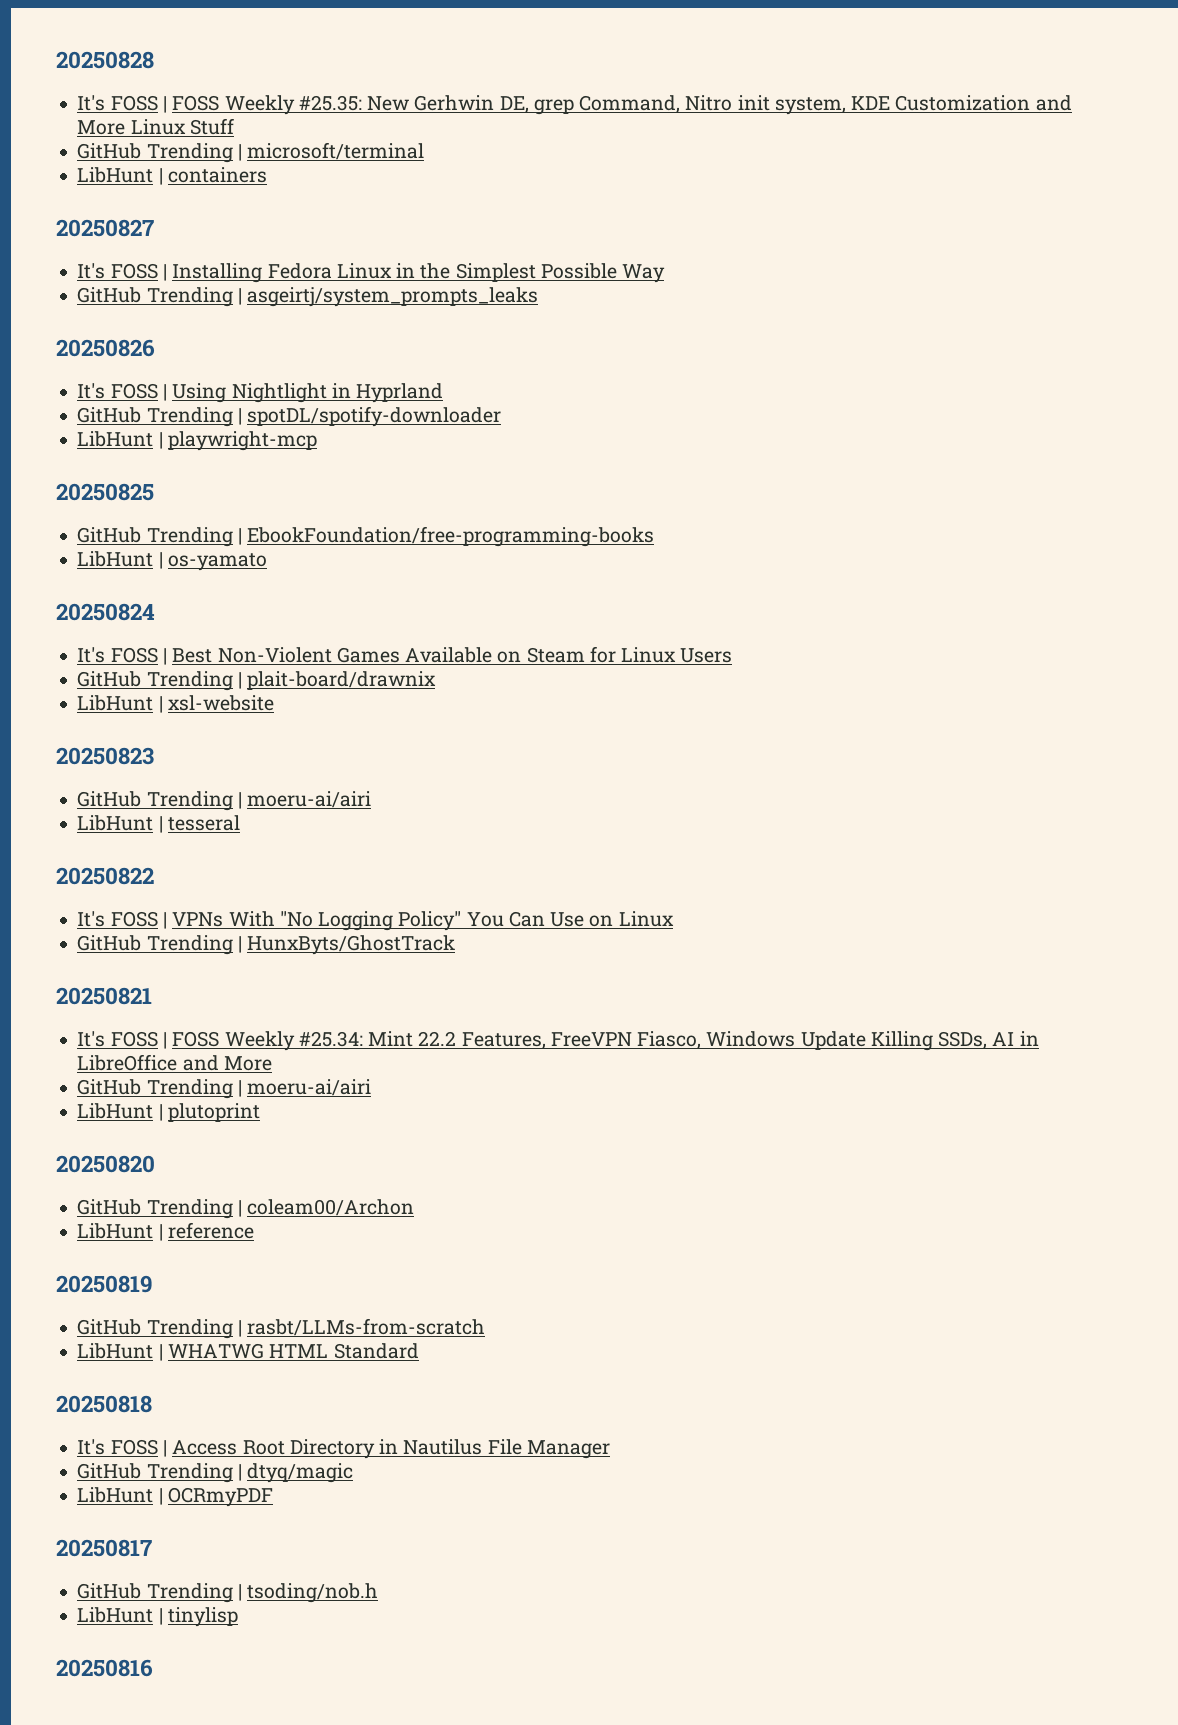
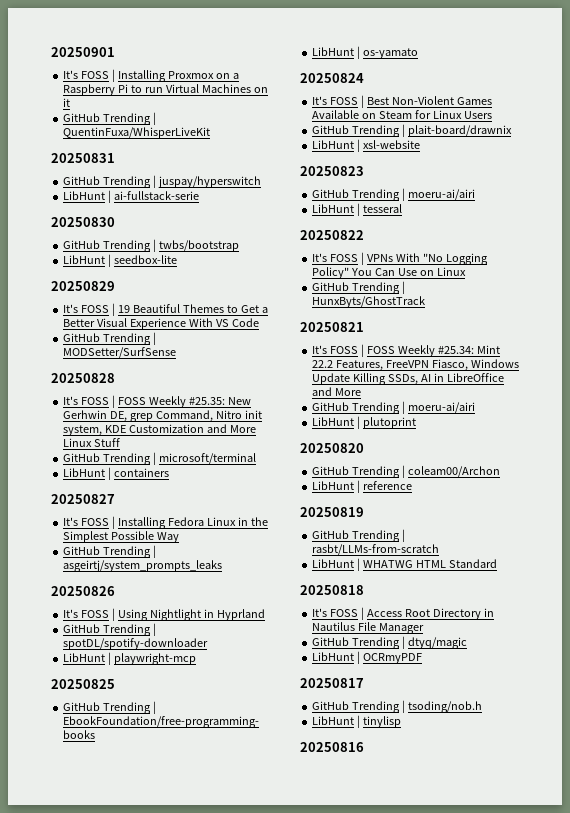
(56, 60) none -> [51,47,115,57] [63,69,239,82] [63,84,268,96] [63,98,71,107] [63,112,157,125] [63,127,211,139] [51,153,115,163] [63,175,262,188] [63,190,200,203] [51,217,115,227] [63,239,240,252] [63,254,178,267] [51,281,115,291] [63,303,268,316] [63,318,259,330] [63,332,157,345] [63,347,177,358] 20250901 // It's FOSS | Installing Proxmox on a Raspberry Pi to run Virtual Machines on it // GitHub Trending | QuentinFuxa/WhisperLiveKit // 20250831 // GitHub Trending | juspay/hyperswitch // LibHunt | ai-fullstack-serie // 20250830 // GitHub Trending | twbs/bootstrap // LibHunt | seedbox-lite // 20250829 // It's FOSS | 19 Beautiful Themes to Get a Better Visual Experience With VS Code // GitHub Trending | MODSetter/SurfSense //

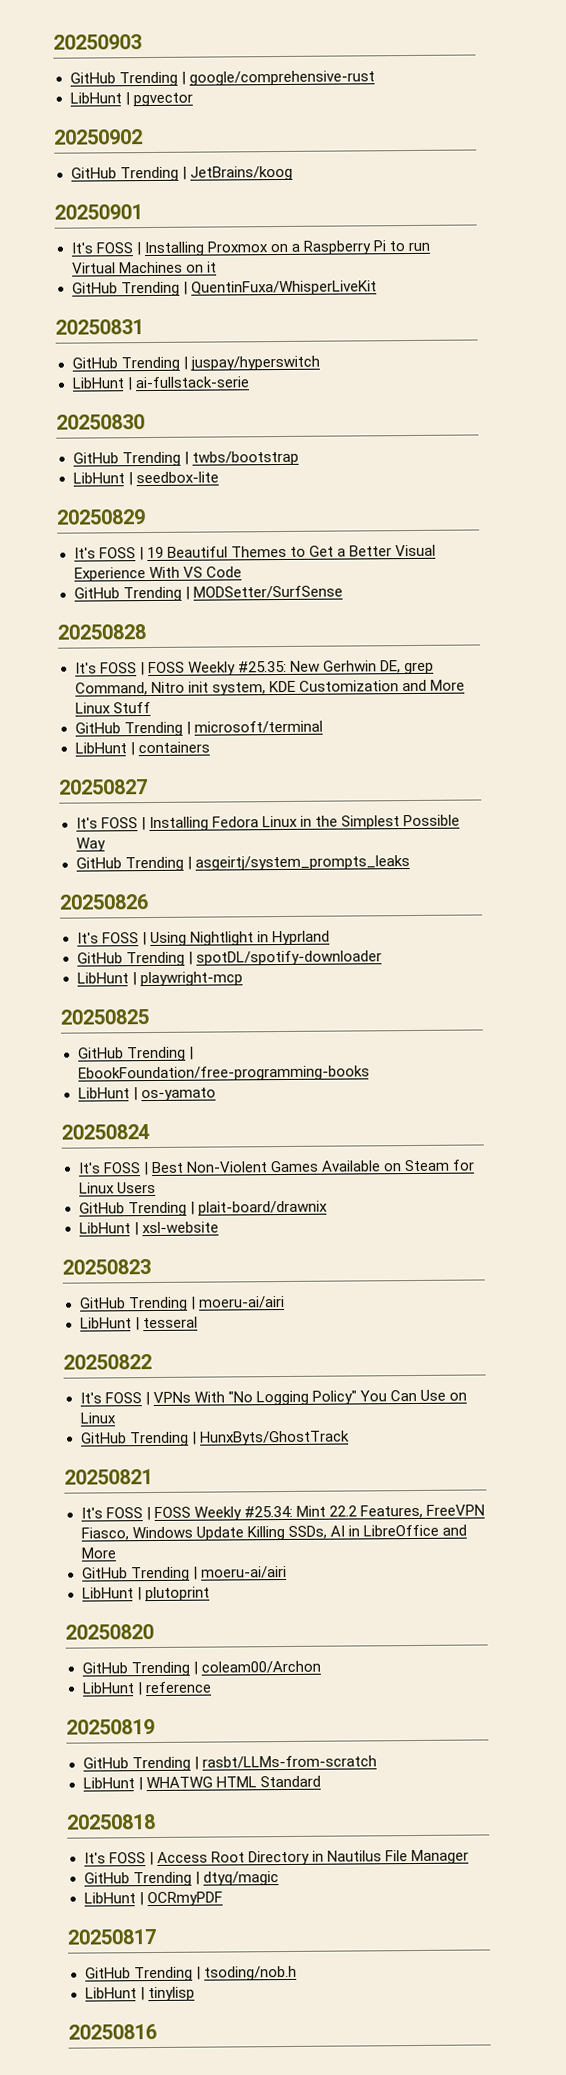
(51, 52) none -> [53,34,142,50] [69,70,375,87] [69,92,193,107] [54,129,143,145] [70,165,293,182] 20250903 // GitHub Trending | google/comprehensive-rust // LibHunt | pgvector // 20250902 // GitHub Trending | JetBrains/koog //

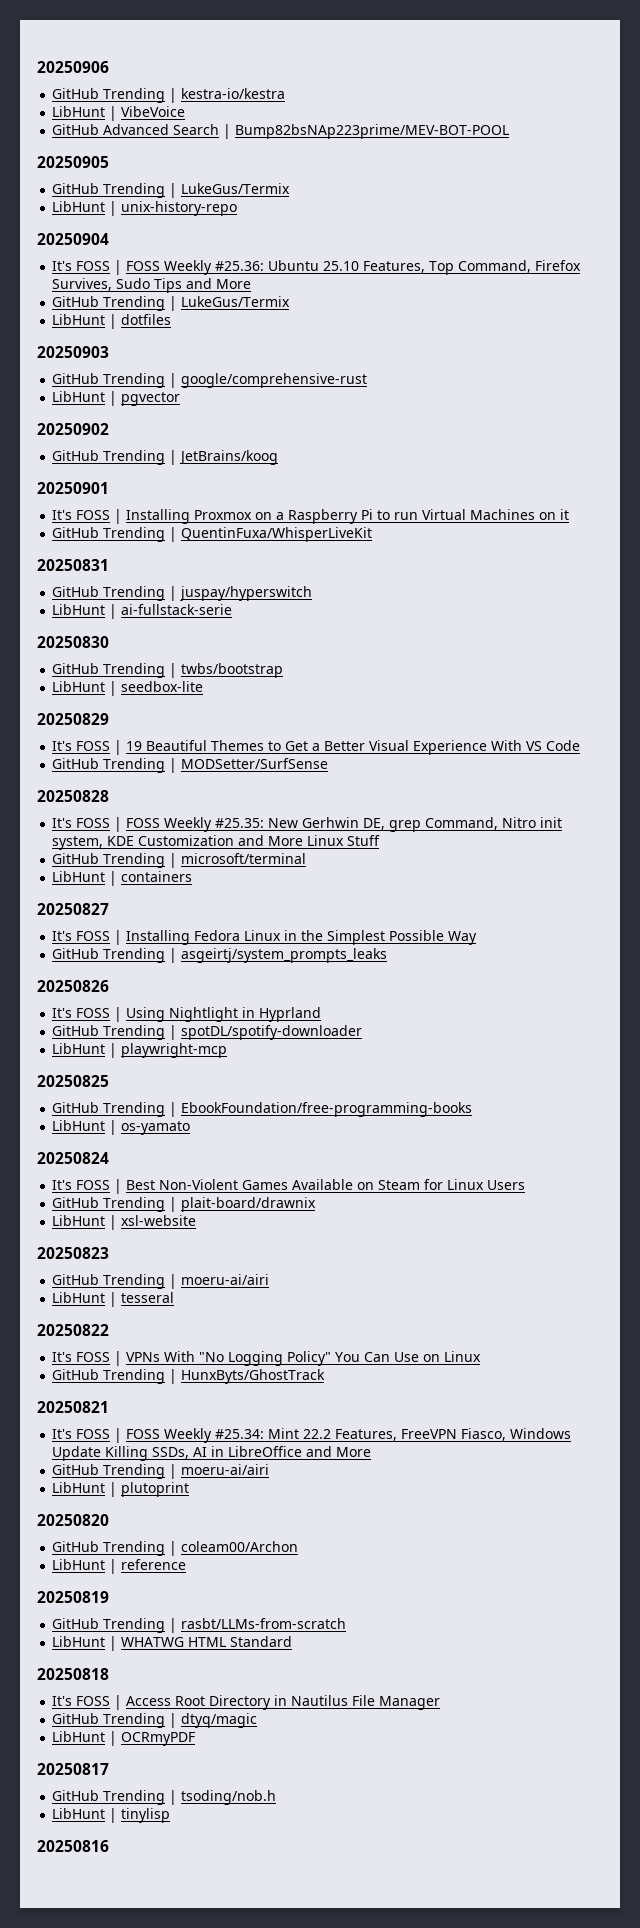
(53, 42) none -> [37,61,109,73] [52,88,286,103] [52,106,186,121] [52,124,510,139] [37,156,109,168] [52,183,291,198] [52,201,238,216] [37,233,109,245] [52,260,582,275] [52,278,252,293] [52,296,291,311] [52,314,172,329] 20250906 // GitHub Trending | kestra-io/kestra // LibHunt | VibeVoice // GitHub Advanced Search | Bump82bsNAp223prime/MEV-BOT-POOL // 20250905 // GitHub Trending | LukeGus/Termix // LibHunt | unix-history-repo // 20250904 // It's FOSS | FOSS Weekly #25.36: Ubuntu 25.10 Features, Top Command, Firefox Survives, Sudo Tips and More // GitHub Trending | LukeGus/Termix // LibHunt | dotfiles //

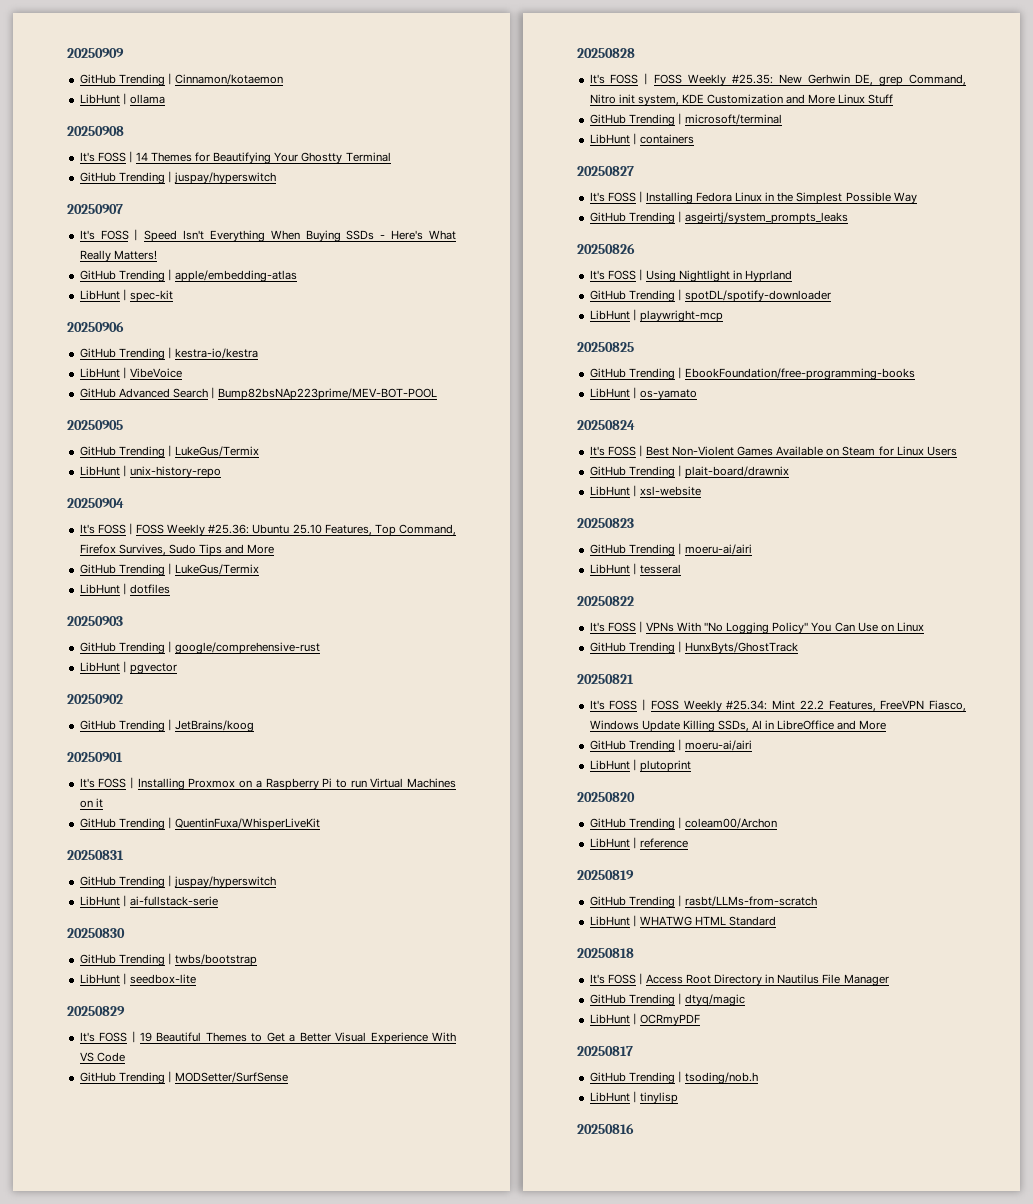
(37, 67) none -> [67,48,124,58] [79,73,283,86] [79,93,165,105] [67,126,124,136] [79,151,391,164] [79,171,276,184] [67,204,123,214] [79,229,457,242] [79,250,157,262] [79,269,297,282] [79,289,173,302] 20250909 // GitHub Trending | Cinnamon/kotaemon // LibHunt | ollama // 20250908 // It's FOSS | 14 Themes for Beautifying Your Ghostty Terminal // GitHub Trending | juspay/hyperswitch // 20250907 // It's FOSS | Speed Isn't Everything When Buying SSDs - Here's What Really Matters! // GitHub Trending | apple/embedding-atlas // LibHunt | spec-kit //

